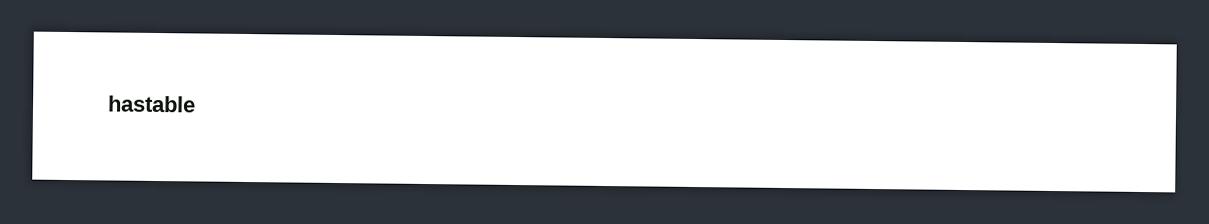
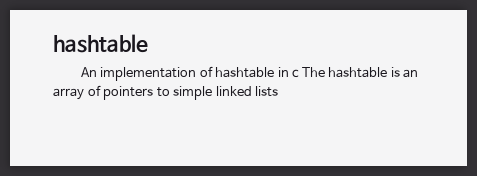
[107,95,196,113] hastable -> [53,34,148,53] [80,66,419,81] [53,85,279,100] hashtable // An implementation of hashtable in c The hashtable is an array of pointers to simple linked lists

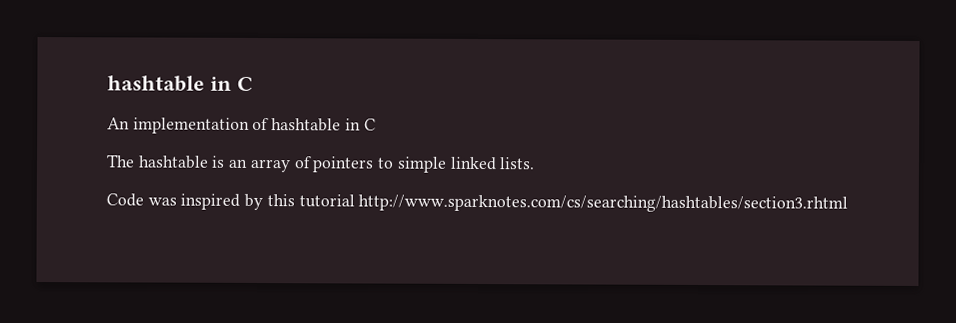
[53,34,148,53] hashtable -> [107,75,254,92] hashtable in C
[292,69,300,78] c -> [363,118,376,131] C //
[255,86,279,97] lists -> [499,157,536,170] [106,193,849,213] lists. // Code was inspired by this tutorial http://www.sparknotes.com/cs/searching/hashtables/section3.rhtml

